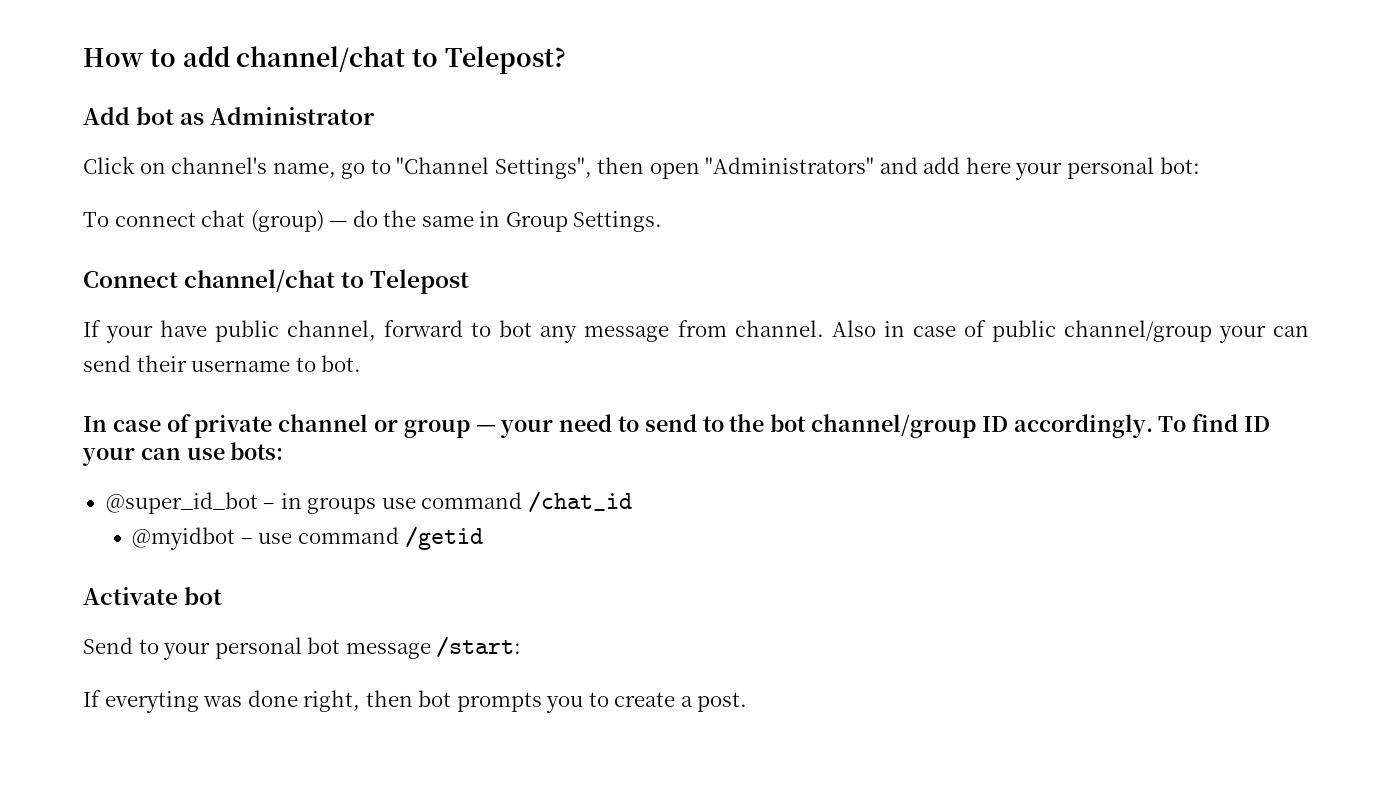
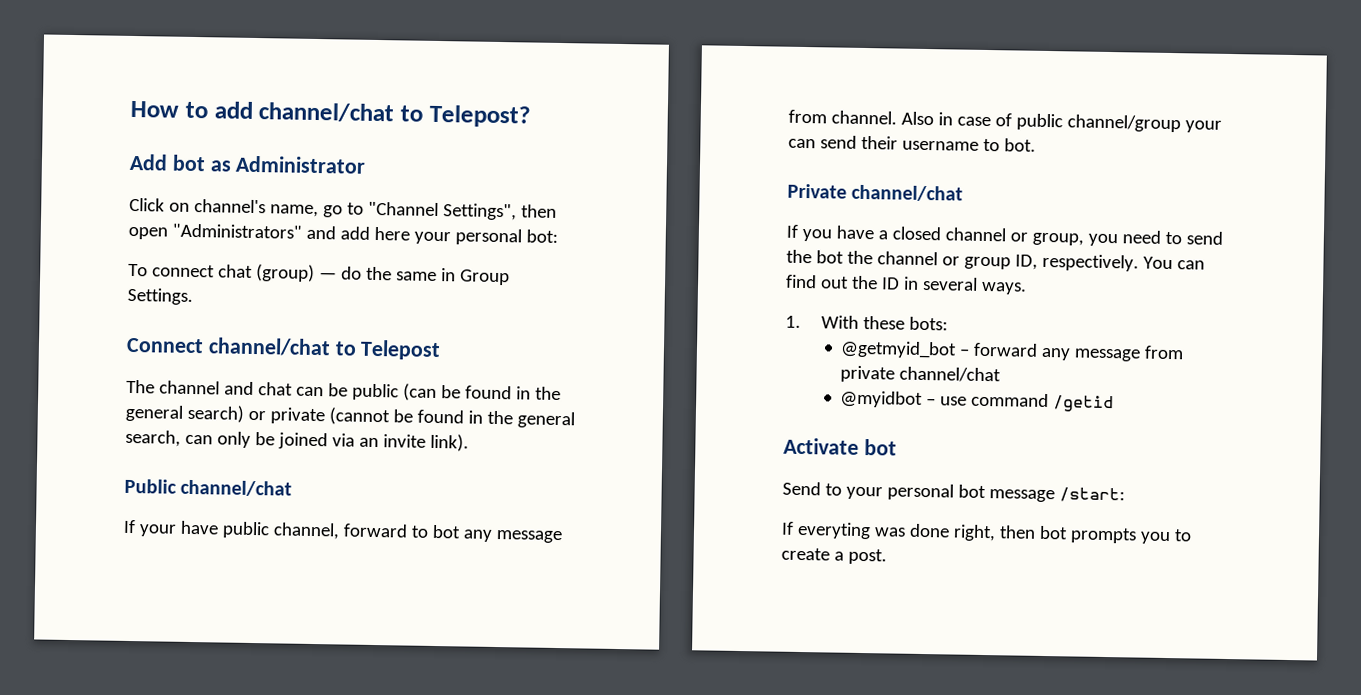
(470, 281) none -> [126,379,561,401] [125,404,575,429] [125,429,469,452] [124,478,293,497] // The channel and chat can be public (can be found in the general search) or private (cannot be found in the general search, can only be joined via an invite link). // Public channel/chat
[83,414,1271,438] [82,442,284,466] [105,491,632,514] In case of private channel or group — your need to send to the bot channel/group ID accordingly. To find ID your can use bots: // @super_id_bot – in groups use command /chat_id -> [787,183,964,202] [786,224,1223,247] [786,249,1205,272] [785,274,1027,295] [785,315,948,331] [840,340,1185,362] [840,365,1002,383] Private channel/chat // If you have a closed channel or group, you need to send the bot the channel or group ID, respectively. You can find out the ID in several ways. // 1. With these bots: // @getmyid_bot – forward any message from private channel/chat

